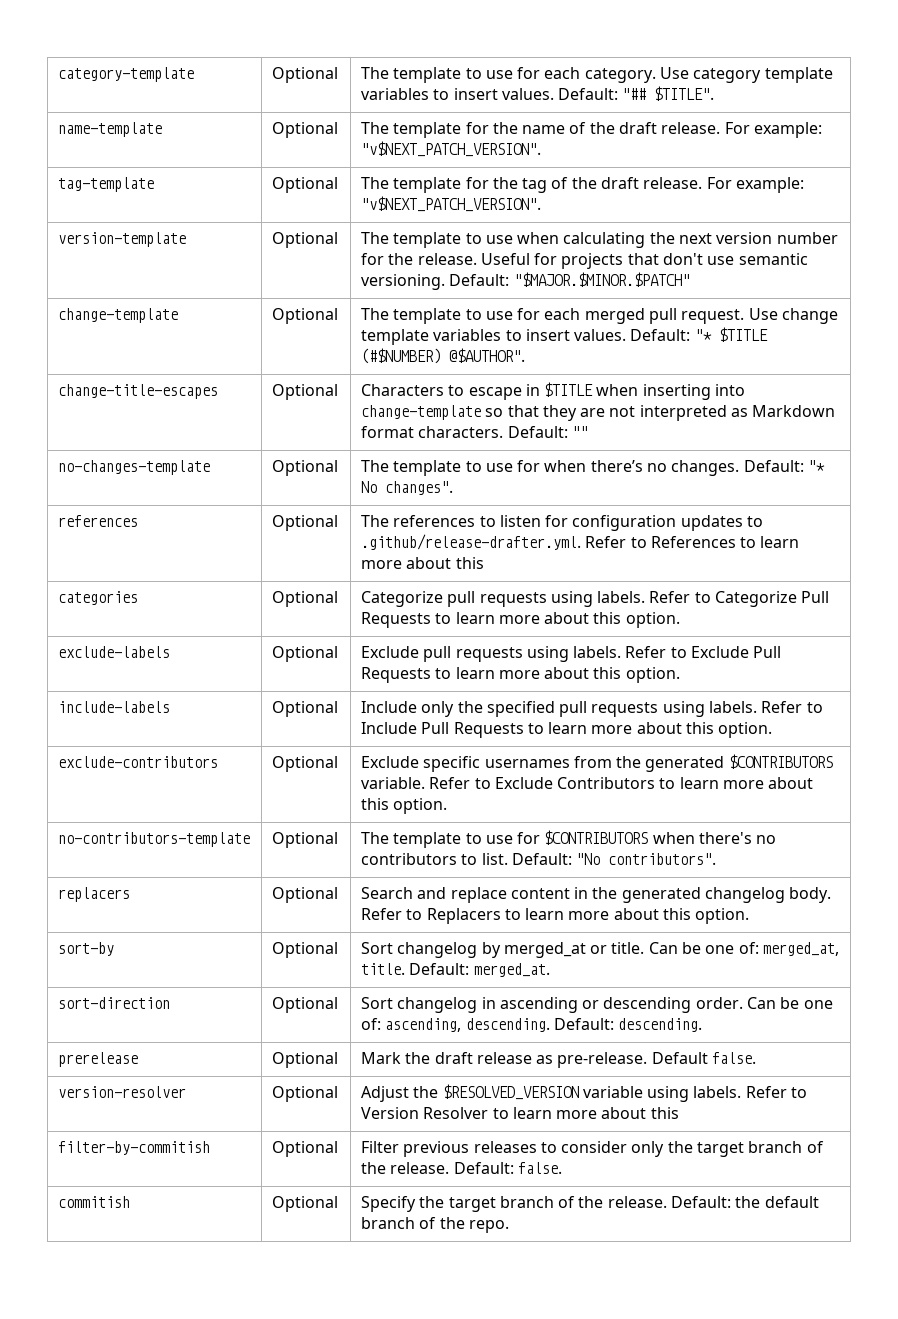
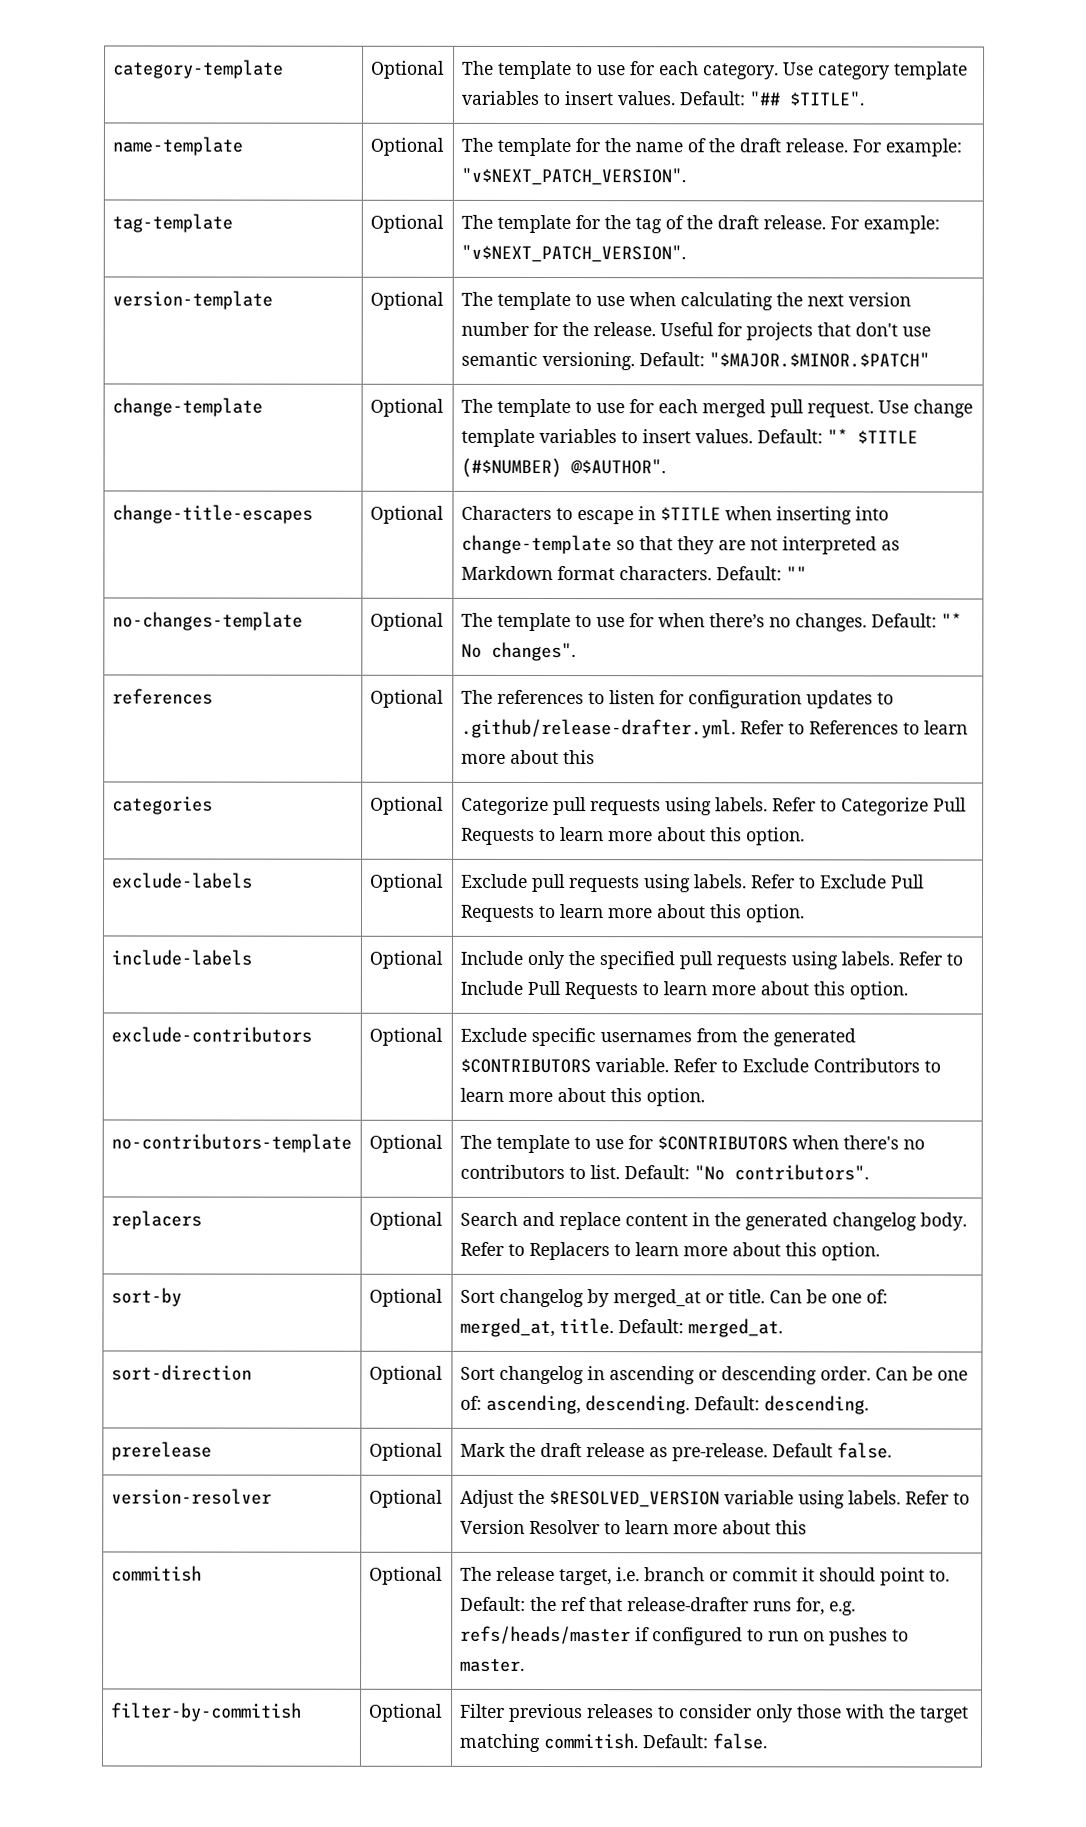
(679, 1113) none -> [110,1565,202,1582] [368,1566,443,1585] [459,1566,950,1586] [459,1596,856,1616] [459,1625,909,1646] [459,1658,525,1672] // commitish | Optional | The release target, i.e. branch or commit it should point to. Default: the ref that release-drafter runs for, e.g. refs/heads/master if configured to run on pushes to master.
[667,1141,824,1157] [360,1162,562,1174] [57,1196,130,1208] [271,1196,338,1212] [360,1196,819,1212] [360,1217,509,1233] the target branch of the release. Default: false. // commitish | Optional | Specify the target branch of the release. Default: the default branch of the repo. -> [796,1704,969,1723] [458,1733,767,1752] those with the target matching commitish. Default: false.

